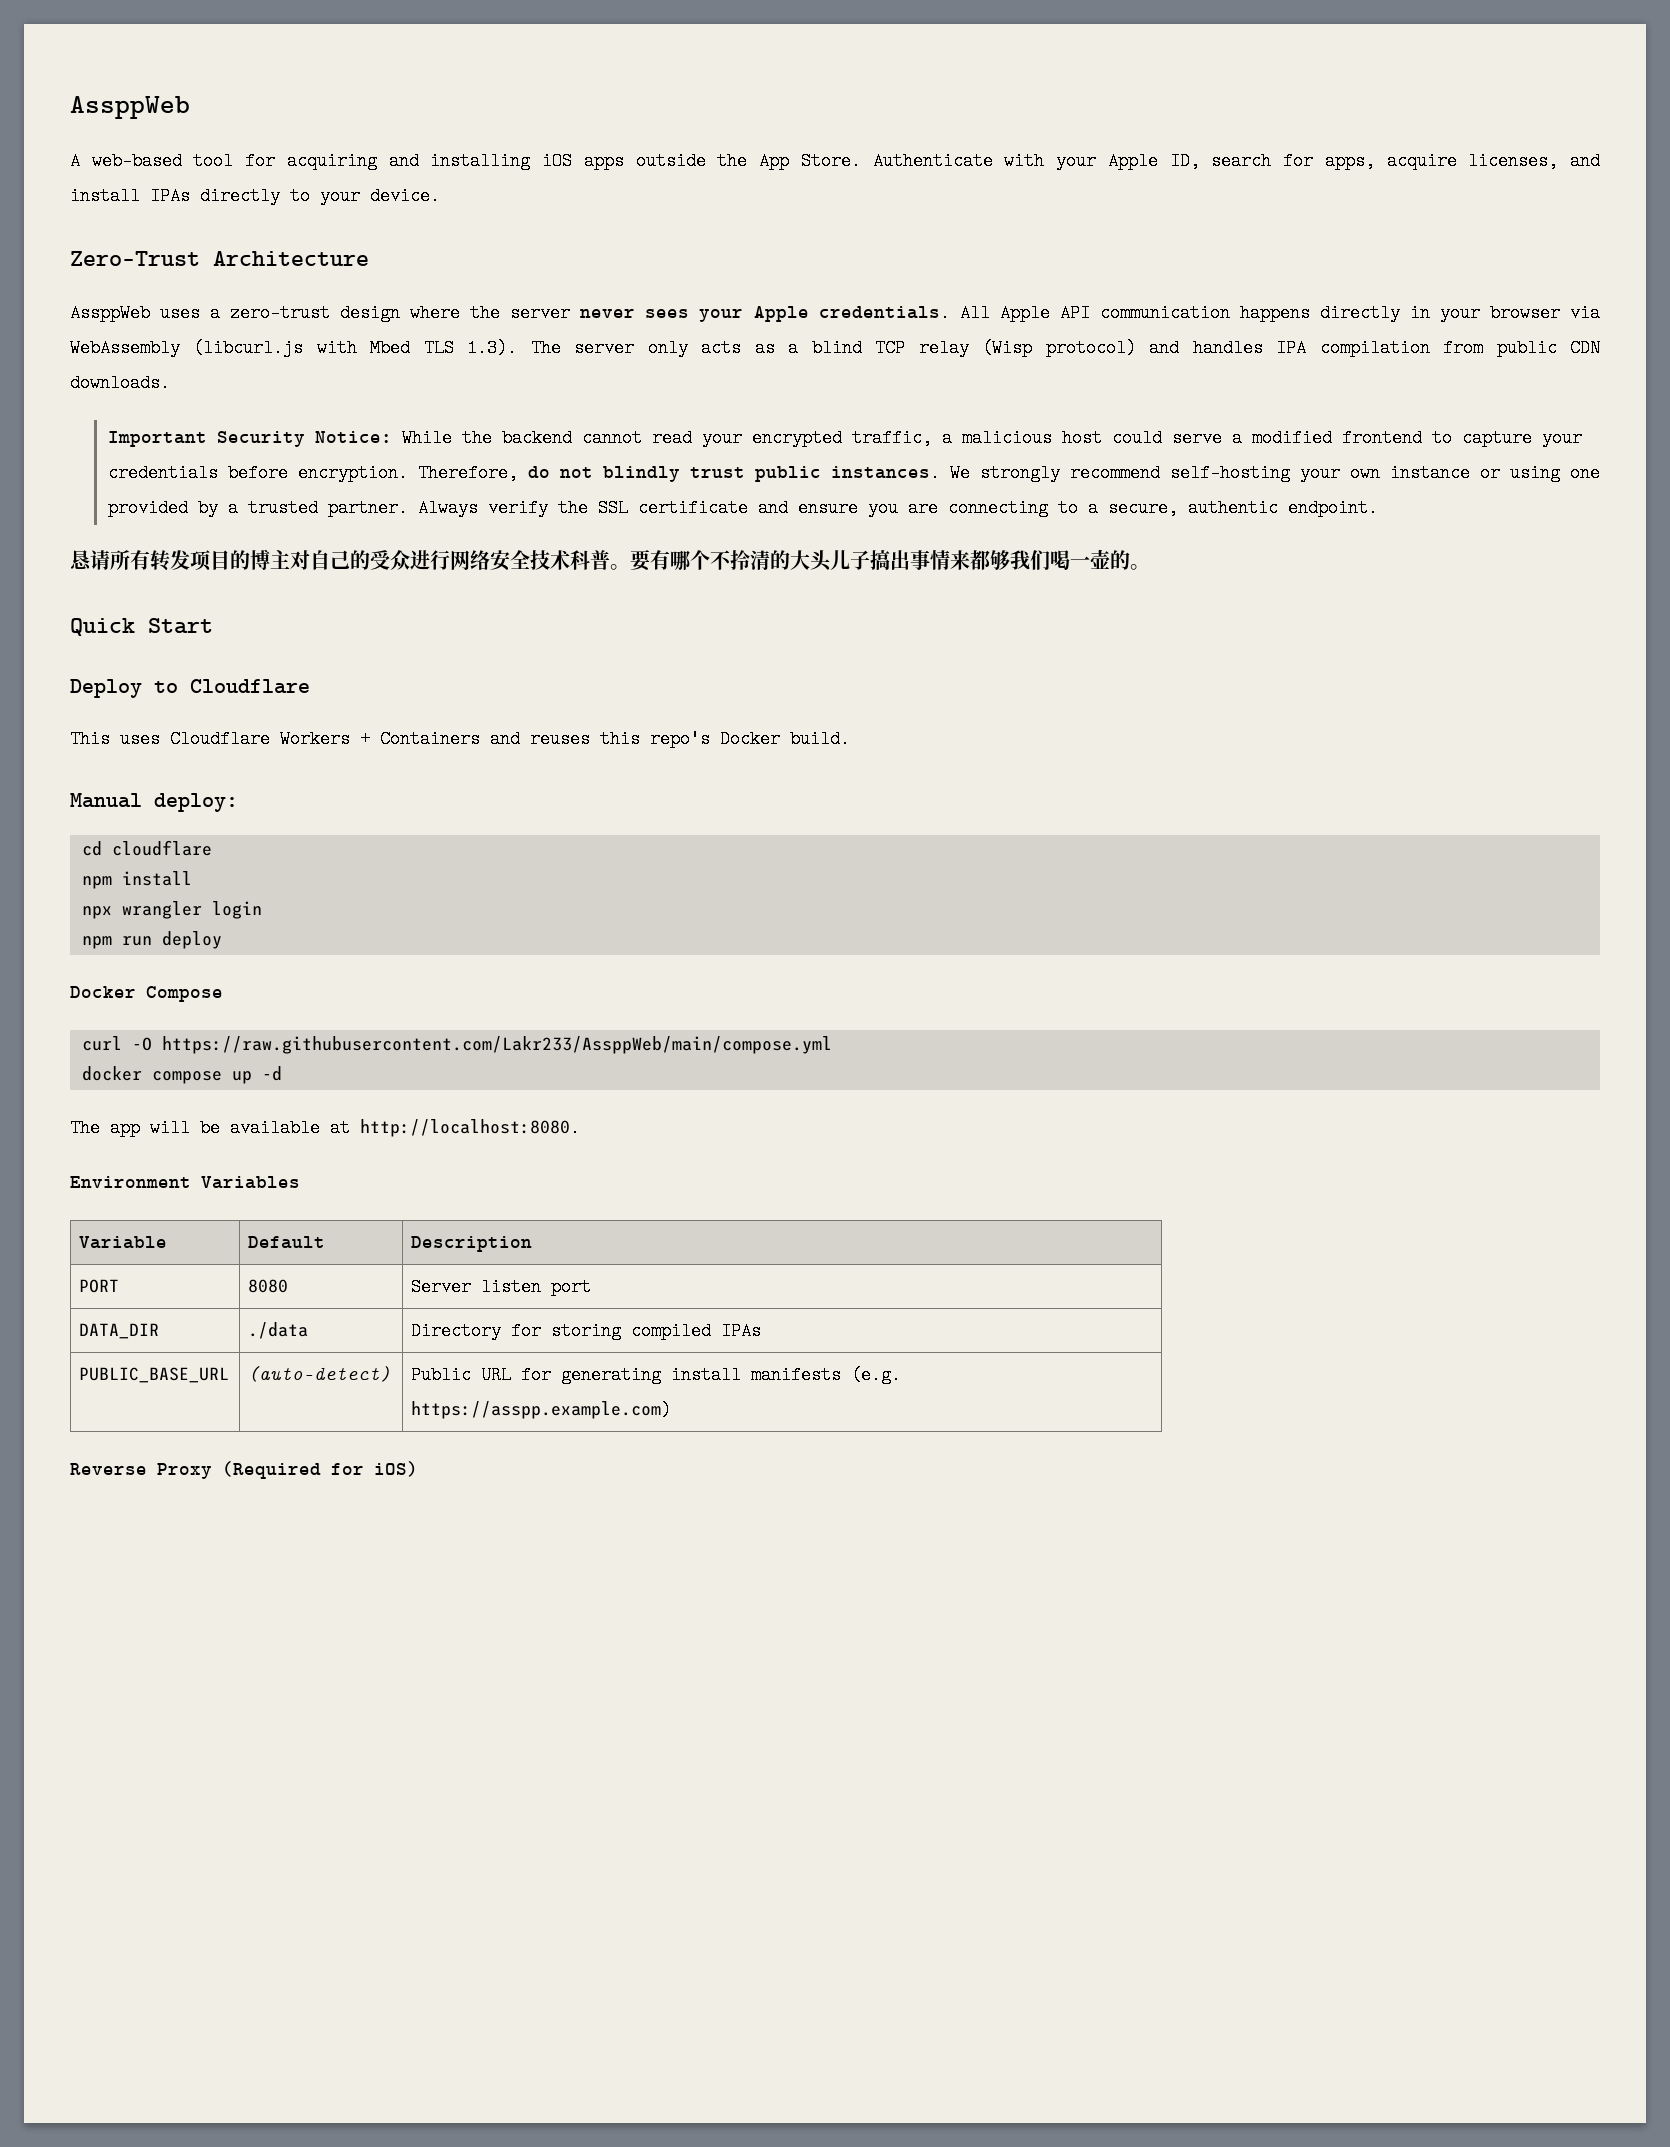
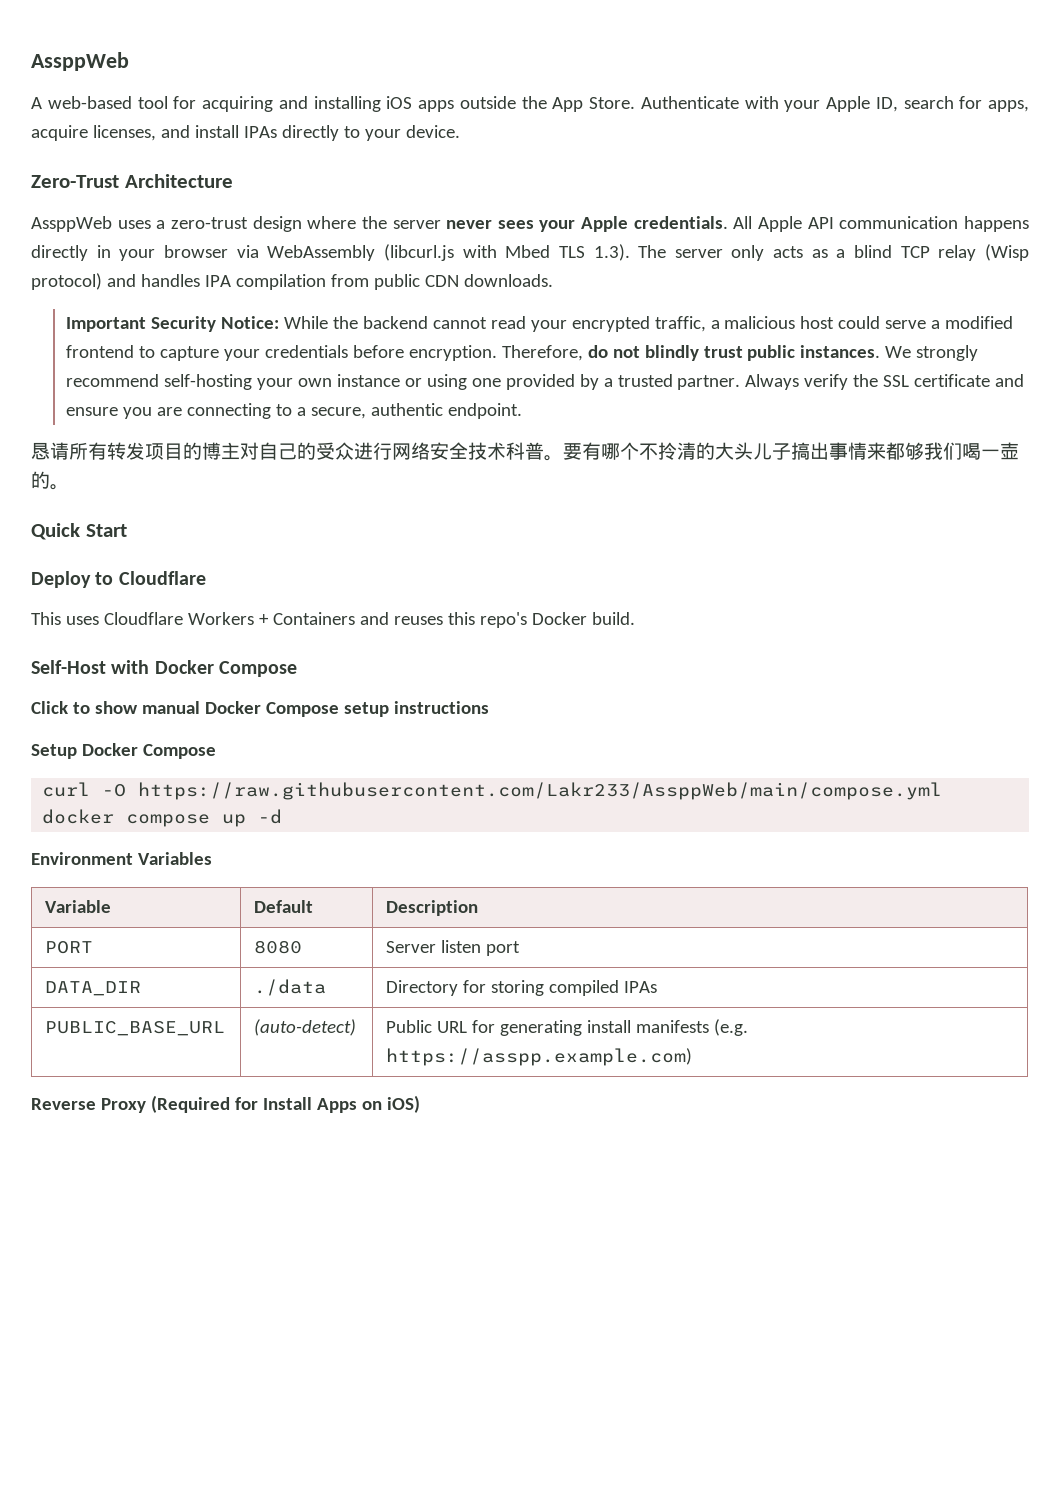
[70,793,238,812] [82,840,212,856] [82,871,192,889] [82,901,262,919] [82,931,222,949] Manual deploy: // cd cloudflare // npm install // npx wrangler login // npm run deploy // -> [31,660,297,677] [31,701,489,717] [31,744,77,759] Self-Host with Docker Compose // Click to show manual Docker Compose setup instructions // Setup
[70,1119,580,1137] // The app will be available at http://localhost:8080. -> (283, 816) none
(364, 1469) none -> [262,1097,382,1113] Install Apps on

